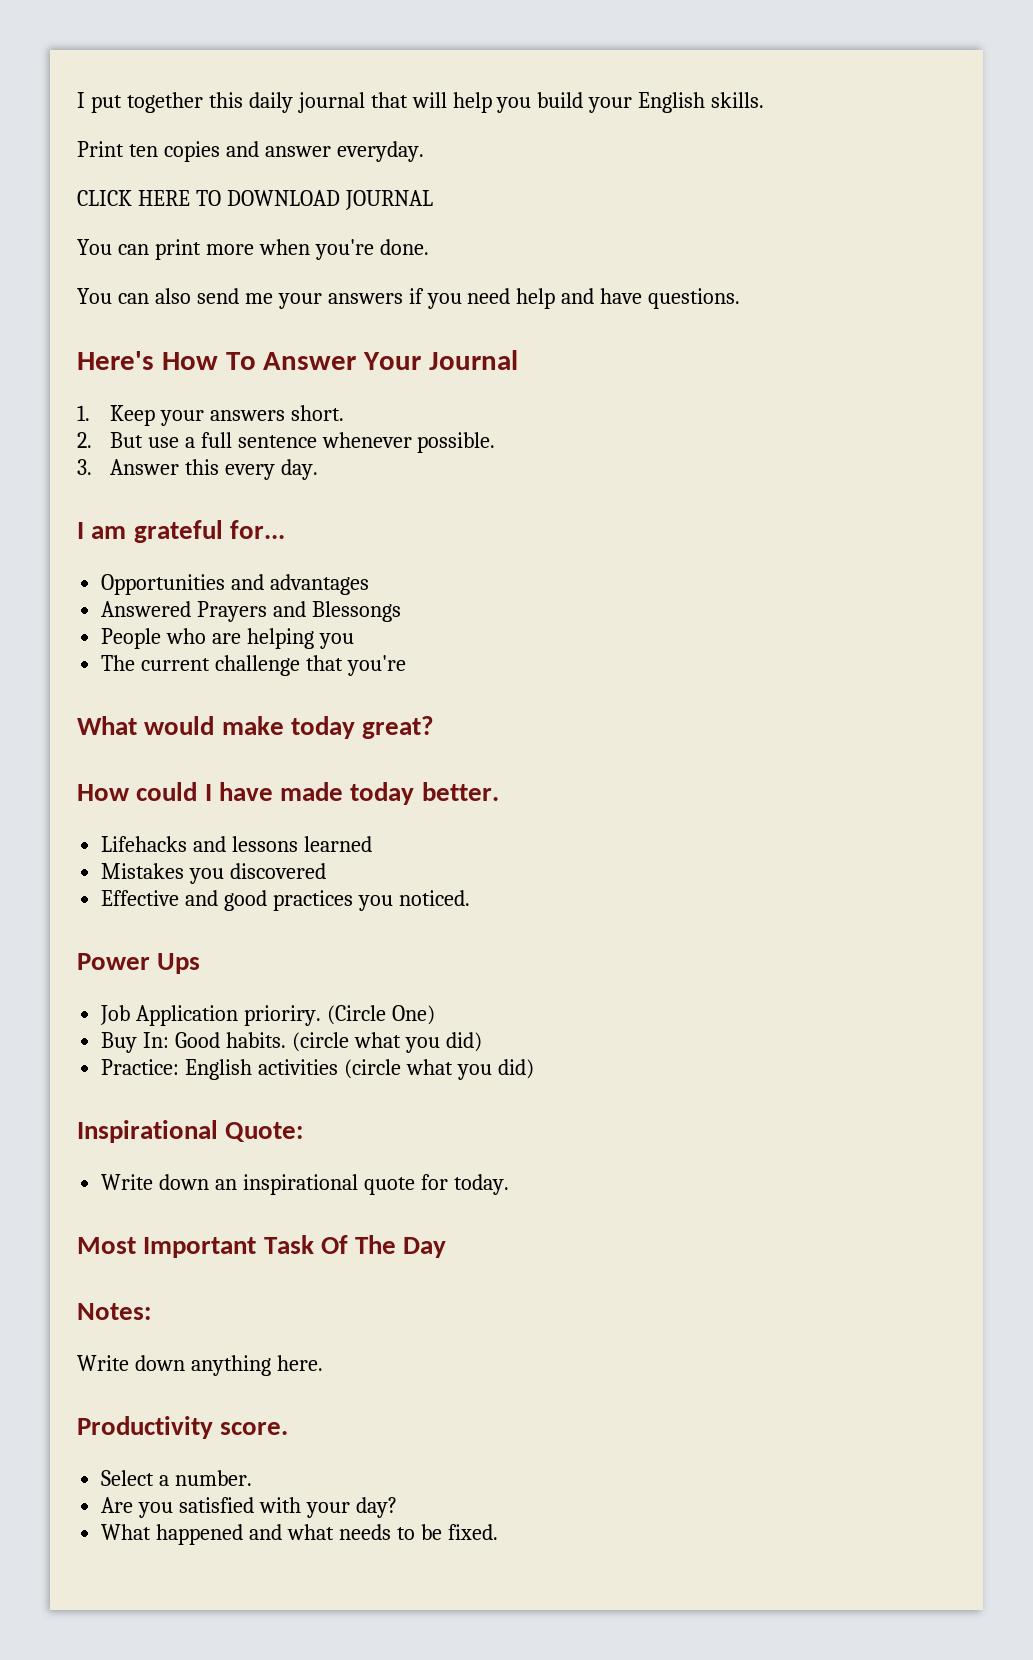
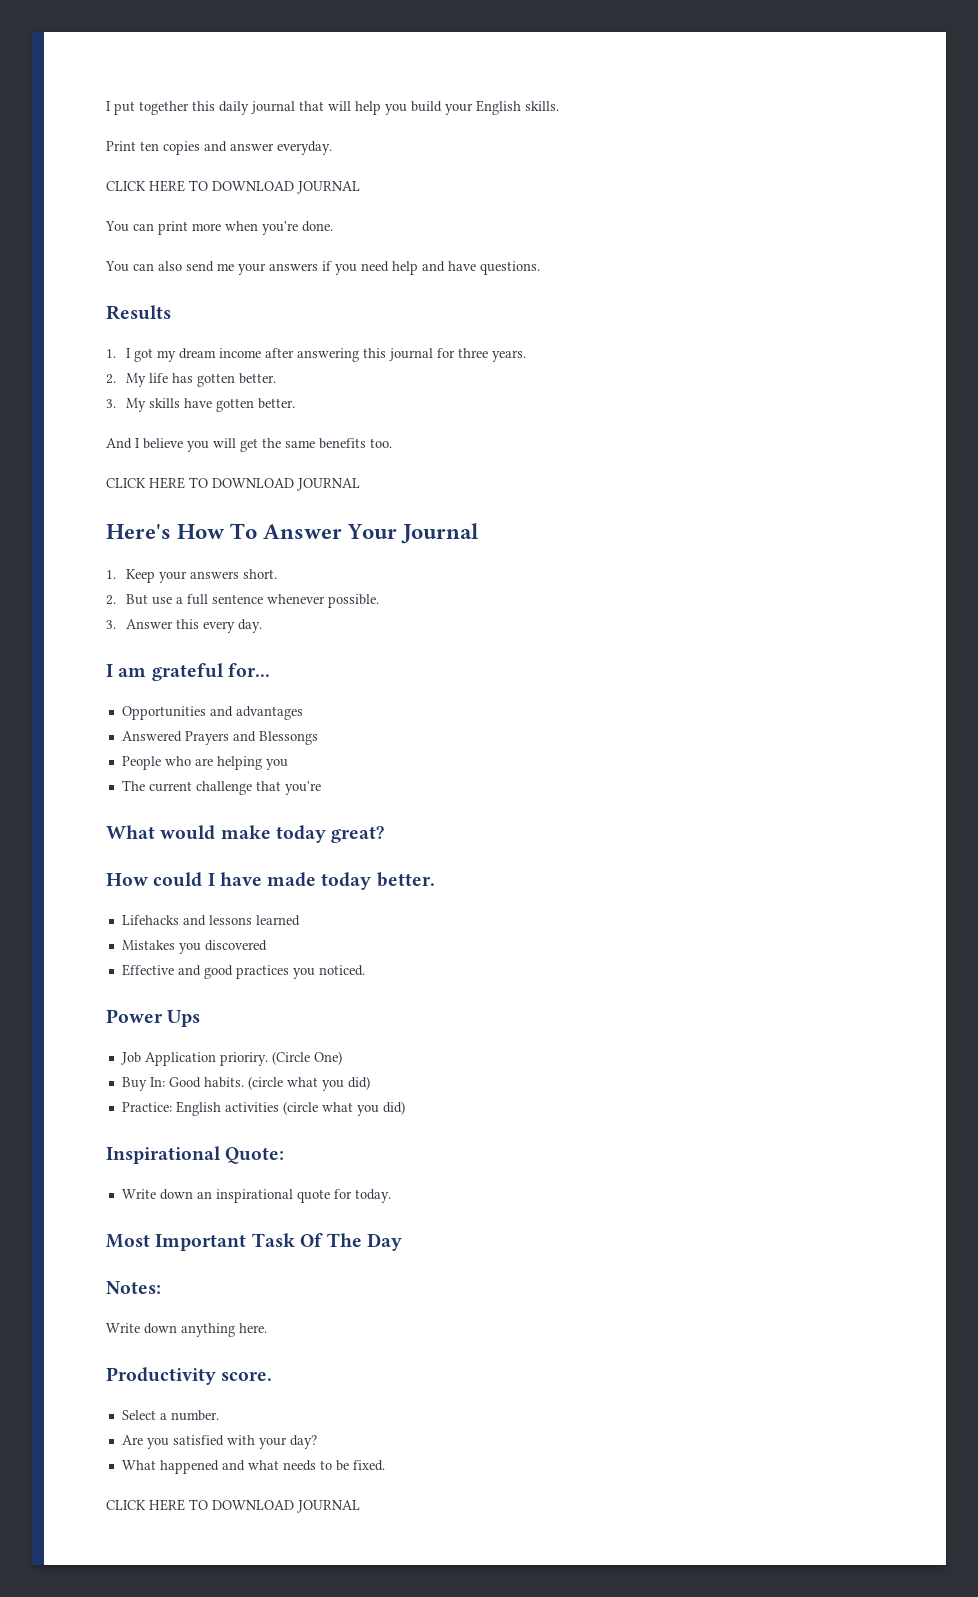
(741, 298) none -> [106,305,171,320] [106,348,526,362] [106,373,276,387] [106,398,295,412] [106,438,392,452] [106,477,360,491] // Results // 1. I got my dream income after answering this journal for three years. // 2. My life has gotten better. // 3. My skills have gotten better. // And I believe you will get the same benefits too. // CLICK HERE TO DOWNLOAD JOURNAL
(498, 1532) none -> [106,1499,360,1513] // CLICK HERE TO DOWNLOAD JOURNAL

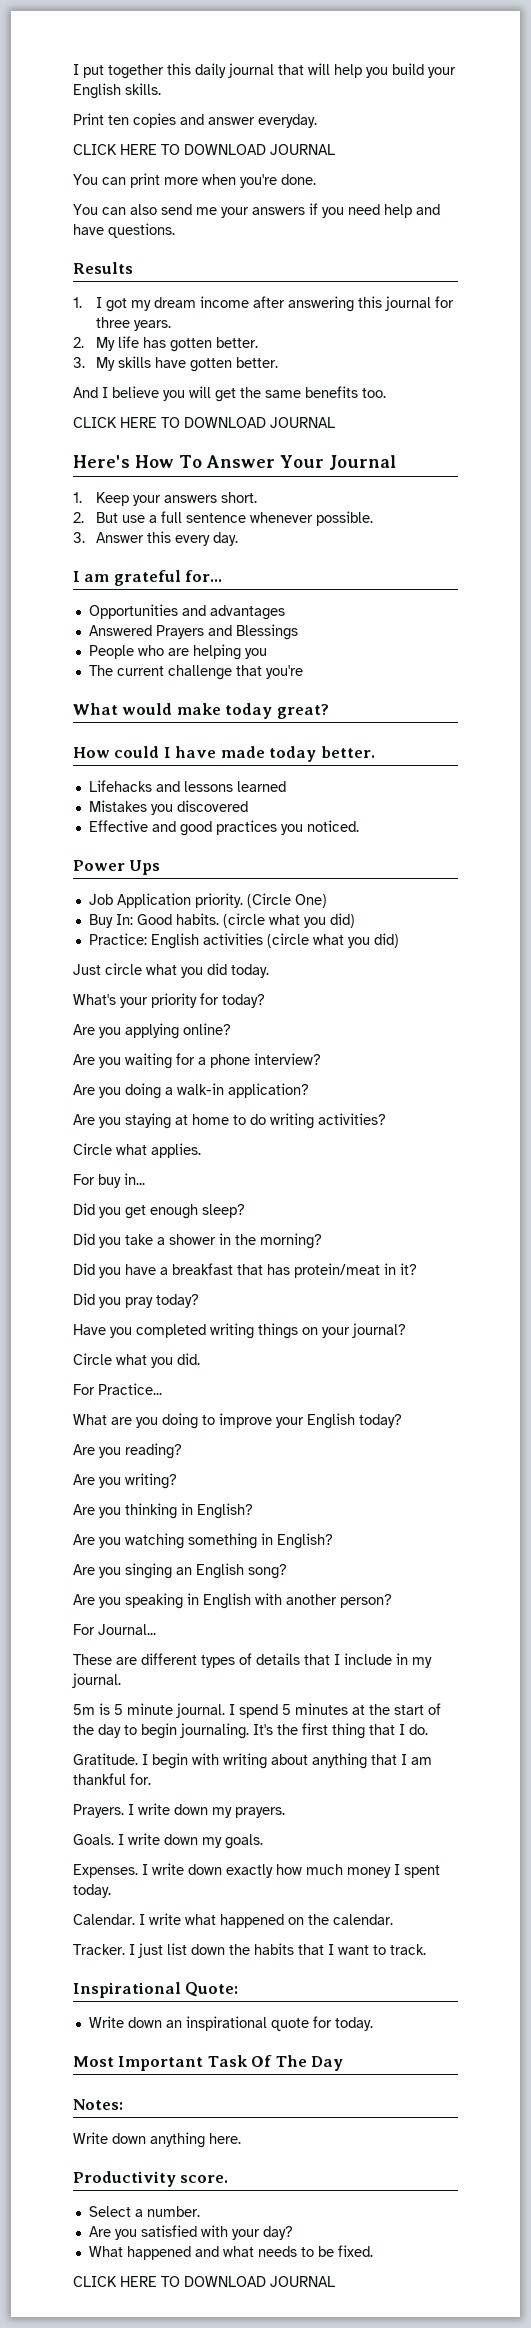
[258,731,318,745] Blessongs -> [235,624,298,640] Blessings
[219,1052,268,1066] prioriry. -> [194,893,243,908] priority.
(405, 1108) none -> [73,963,269,978] [73,993,265,1008] [73,1023,231,1039] [73,1053,321,1069] [73,1083,309,1099] [73,1113,386,1129] [73,1143,201,1158] [73,1173,145,1188] [73,1203,245,1219] [73,1233,322,1249] [73,1263,417,1278] [73,1293,199,1308] [73,1323,406,1339] [73,1353,200,1368] [73,1383,162,1395] [73,1413,402,1429] [73,1443,182,1459] [73,1473,177,1489] [73,1503,253,1519] [73,1533,333,1549] [73,1563,287,1579] [73,1593,392,1609] [73,1624,156,1635] [73,1653,432,1668] [72,1673,121,1688] [73,1703,441,1718] [73,1723,428,1739] [73,1753,432,1769] [73,1773,151,1785] [73,1803,285,1818] [73,1833,263,1849] [73,1863,440,1878] [73,1884,111,1898] [73,1913,393,1928] [73,1943,426,1958] // Just circle what you did today. // What's your priority for today? // Are you applying online? // Are you waiting for a phone interview? // Are you doing a walk-in application? // Are you staying at home to do writing activities? // Circle what applies. // For buy in... // Did you get enough sleep? // Did you take a shower in the morning? // Did you have a breakfast that has protein/meat in it? // Did you pray today? // Have you completed writing things on your journal? // Circle what you did. // For Practice... // What are you doing to improve your English today? // Are you reading? // Are you writing? // Are you thinking in English? // Are you watching something in English? // Are you singing an English song? // Are you speaking in English with another person? // For Journal... // These are different types of details that I include in my journal. // 5m is 5 minute journal. I spend 5 minutes at the start of the day to begin journaling. It's the first thing that I do. // Gratitude. I begin with writing about anything that I am thankful for. // Prayers. I write down my prayers. // Goals. I write down my goals. // Expenses. I write down exactly how much money I spent today. // Calendar. I write what happened on the calendar. // Tracker. I just list down the habits that I want to track.

